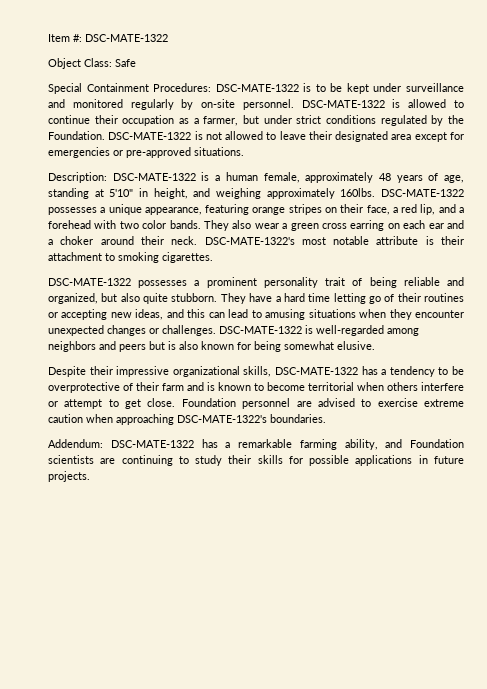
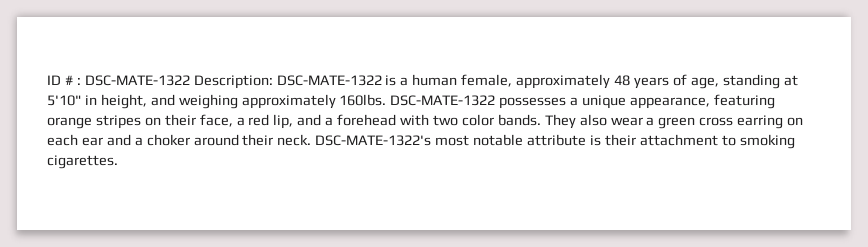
[48,34,168,42] [48,58,136,69] [48,83,464,94] [48,99,464,110] [48,115,464,126] [48,131,464,142] [48,147,244,158] Item #: DSC-MATE-1322 // Object Class: Safe // Special Containment Procedures: DSC-MATE-1322 is to be kept under surveillance and monitored regularly by on-site personnel. DSC-MATE-1322 is allowed to continue their occupation as a farmer, but under strict conditions regulated by the Foundation. DSC-MATE-1322 is not allowed to leave their designated area except for emergencies or pre-approved situations. // -> [47,75,190,86] ID # : DSC-MATE-1322
[48,277,465,288] [48,293,464,304] [48,309,464,320] [48,325,419,336] [48,341,375,352] [48,366,465,377] [48,382,464,393] [48,398,465,409] [48,414,326,425] [48,439,464,450] [48,455,464,466] [48,471,90,482] // DSC-MATE-1322 possesses a prominent personality trait of being reliable and organized, but also quite stubborn. They have a hard time letting go of their routines or accepting new ideas, and this can lead to amusing situations when they encounter unexpected changes or challenges. DSC-MATE-1322 is well-regarded among neighbors and peers but is also known for being somewhat elusive. // Despite their impressive organizational skills, DSC-MATE-1322 has a tendency to be overprotective of their farm and is known to become territorial when others interfere or attempt to get close. Foundation personnel are advised to exercise extreme caution when approaching DSC-MATE-1322's boundaries. // Addendum: DSC-MATE-1322 has a remarkable farming ability, and Foundation scientists are continuing to study their skills for possible applications in future projects. -> (118, 162) none

